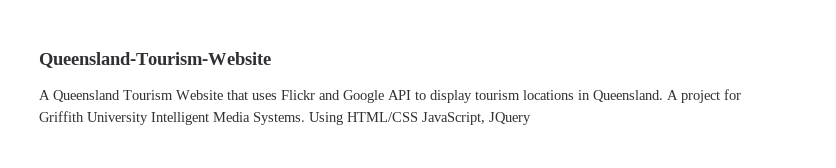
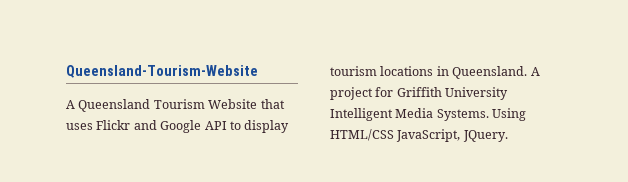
[489,112,531,125] JQuery -> [462,130,508,142] JQuery.

